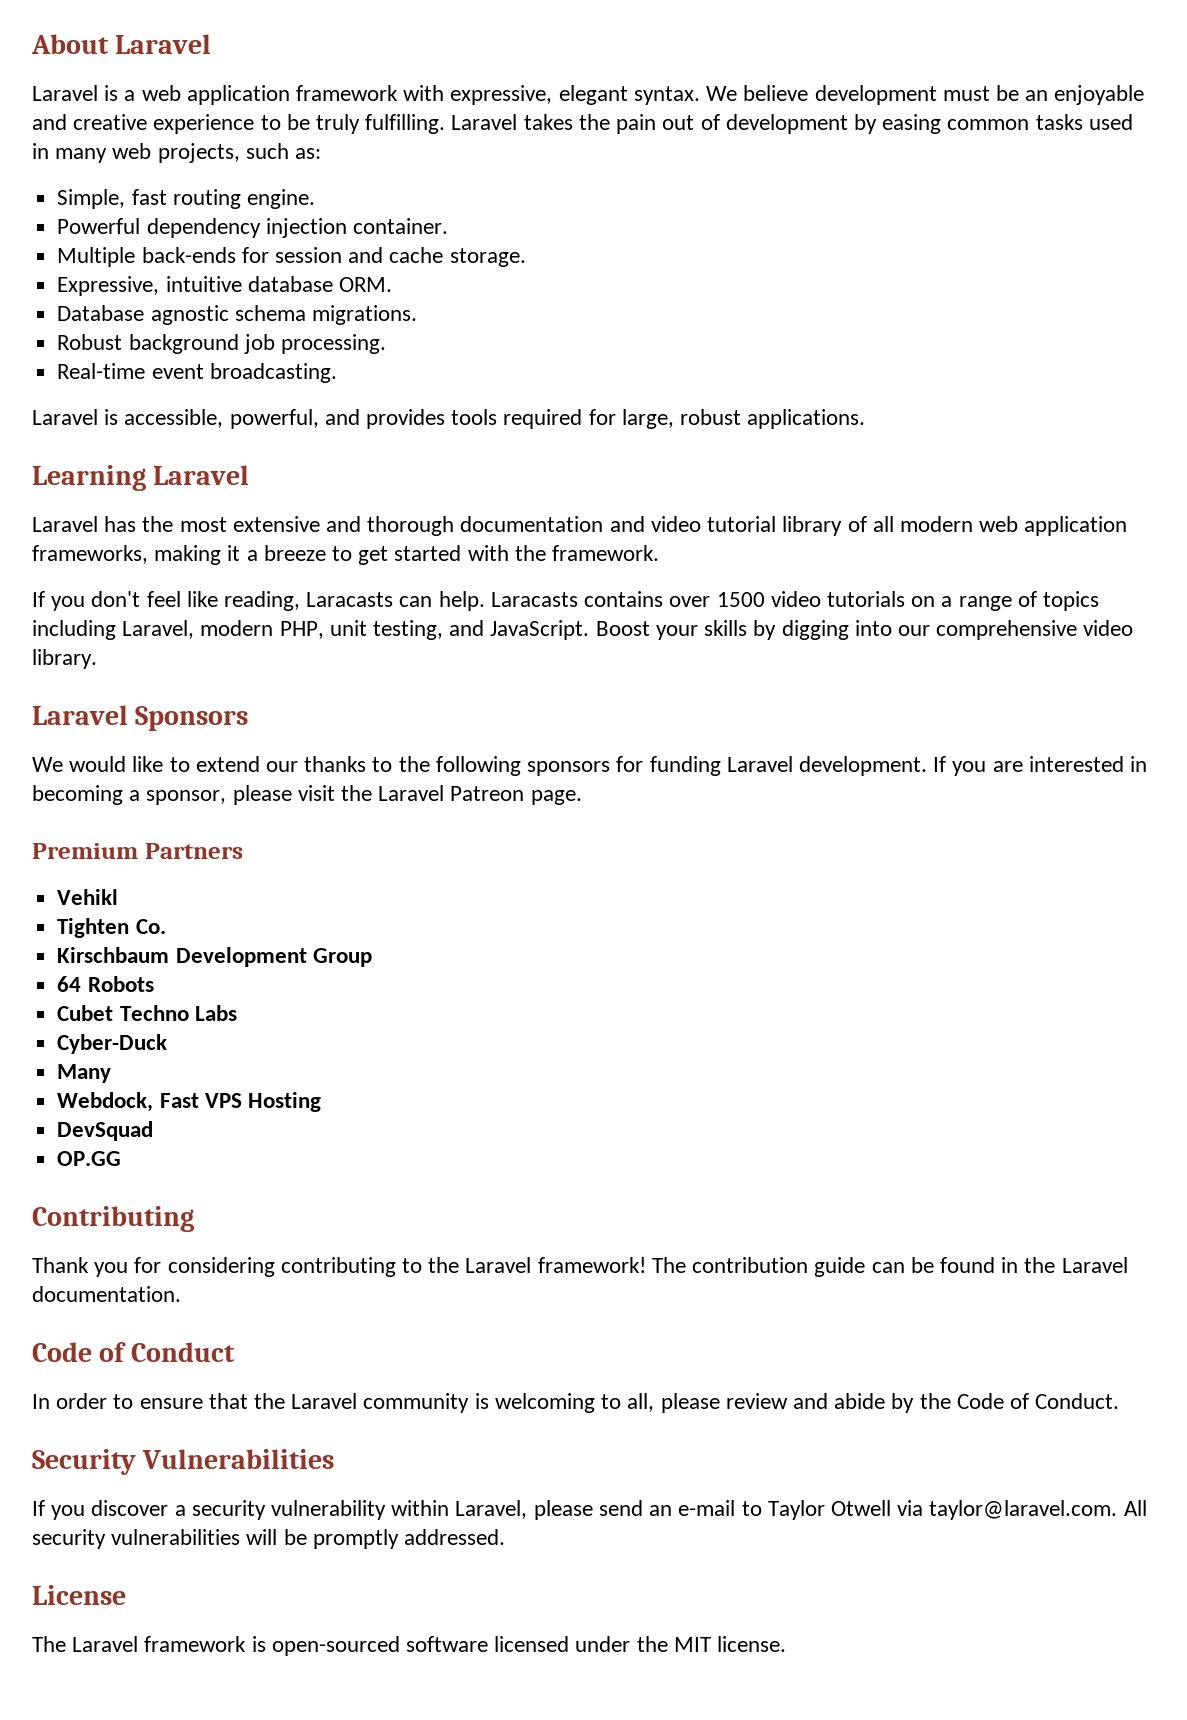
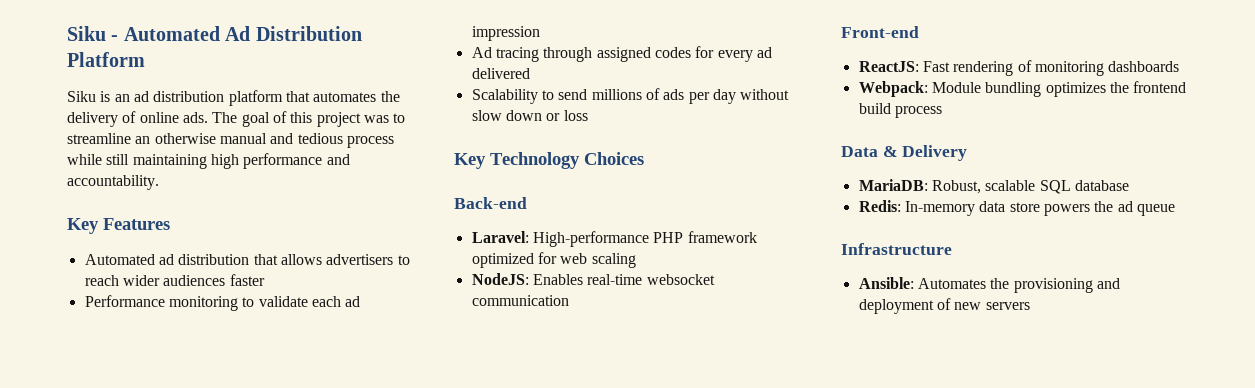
[31,34,212,54] [32,85,1145,105] [32,114,1133,134] [32,143,322,163] [57,189,315,209] [57,218,448,238] [57,247,526,267] [57,276,392,296] [57,305,417,325] [57,334,386,354] [57,363,337,383] [32,409,866,429] [32,465,250,491] [32,516,1128,536] [32,545,660,565] [32,591,1099,611] [32,620,1134,640] [32,649,97,669] [32,705,249,731] [32,756,1147,776] [32,785,582,805] [32,843,243,859] [57,889,119,905] [57,918,166,938] [57,947,372,967] [57,976,154,992] [57,1005,237,1021] [57,1034,168,1054] [57,1064,112,1083] [57,1092,321,1112] [57,1121,154,1141] [57,1151,122,1166] [32,1206,194,1232] [32,1257,1128,1277] [32,1286,181,1302] [32,1342,235,1362] [32,1393,1120,1413] [32,1449,335,1475] [32,1500,1147,1520] [32,1529,506,1549] [32,1585,126,1605] [32,1636,787,1656] About Laravel // Laravel is a web application framework with expressive, elegant syntax. We believe development must be an enjoyable and creative experience to be truly fulfilling. Laravel takes the pain out of development by easing common tasks used in many web projects, such as: // Simple, fast routing engine. // Powerful dependency injection container. // Multiple back-ends for session and cache storage. // Expressive, intuitive database ORM. // Database agnostic schema migrations. // Robust background job processing. // Real-time event broadcasting. // Laravel is accessible, powerful, and provides tools required for large, robust applications. // Learning Laravel // Laravel has the most extensive and thorough documentation and video tutorial library of all modern web application frameworks, making it a breeze to get started with the framework. // If you don't feel like reading, Laracasts can help. Laracasts contains over 1500 video tutorials on a range of topics including Laravel, modern PHP, unit testing, and JavaScript. Boost your skills by digging into our comprehensive video library. // Laravel Sponsors // We would like to extend our thanks to the following sponsors for funding Laravel development. If you are interested in becoming a sponsor, please visit the Laravel Patreon page. // Premium Partners // Vehikl // Tighten Co. // Kirschbaum Development Group // 64 Robots // Cubet Techno Labs // Cyber-Duck // Many // Webdock, Fast VPS Hosting // DevSquad // OP.GG // Contributing // Thank you for considering contributing to the Laravel framework! The contribution guide can be found in the Laravel documentation. // Code of Conduct // In order to ensure that the Laravel community is welcoming to all, please review and abide by the Code of Conduct. // Security Vulnerabilities // If you discover a security vulnerability within Laravel, please send an e-mail to Taylor Otwell via taylor@laravel.com. All security vulnerabilities will be promptly addressed. // License // The Laravel framework is open-sourced software licensed under the MIT license. -> [67,26,362,41] [67,52,145,67] [67,90,400,106] [67,111,406,127] [67,133,394,148] [67,153,350,169] [67,175,159,190] [67,218,170,234] [84,254,410,265] [84,274,265,286] [84,295,361,311] [471,26,540,41] [471,46,772,62] [471,68,530,79] [471,88,790,104] [471,110,588,121] [454,152,644,169] [454,197,527,209] [471,231,757,247] [471,252,636,268] [471,273,715,285] [471,295,569,306] [841,26,919,38] [858,60,1180,76] [858,81,1187,97] [858,103,942,118] [841,145,968,161] [858,179,1129,194] [858,200,1175,216] [841,243,952,255] [858,277,1120,293] [858,298,1030,314] Siku - Automated Ad Distribution Platform // Siku is an ad distribution platform that automates the delivery of online ads. The goal of this project was to streamline an otherwise manual and tedious process while still maintaining high performance and accountability. // Key Features // Automated ad distribution that allows advertisers to reach wider audiences faster // Performance monitoring to validate each ad impression // Ad tracing through assigned codes for every ad delivered // Scalability to send millions of ads per day without slow down or loss // Key Technology Choices // Back-end // Laravel: High-performance PHP framework optimized for web scaling // NodeJS: Enables real-time websocket communication // Front-end // ReactJS: Fast rendering of monitoring dashboards // Webpack: Module bundling optimizes the frontend build process // Data & Delivery // MariaDB: Robust, scalable SQL database // Redis: In-memory data store powers the ad queue // Infrastructure // Ansible: Automates the provisioning and deployment of new servers

